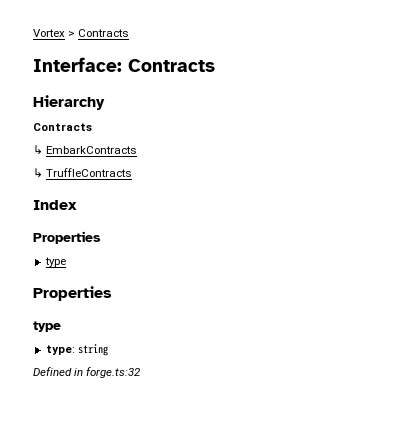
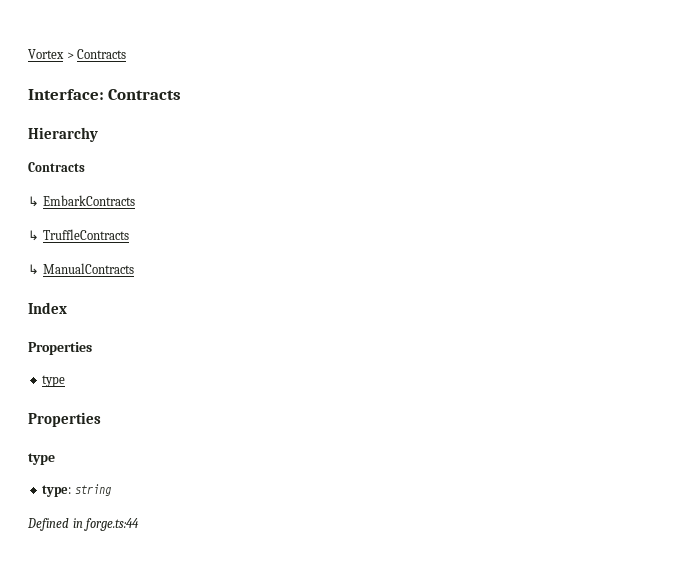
(133, 172) none -> [28,263,134,275] // ↳ ManualContracts
[86,367,141,378] forge.ts:32 -> [84,518,140,531] forge.ts:44

